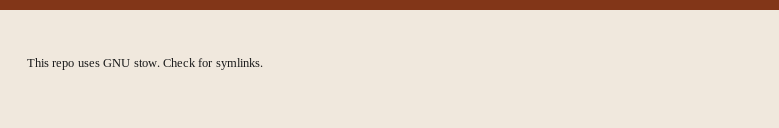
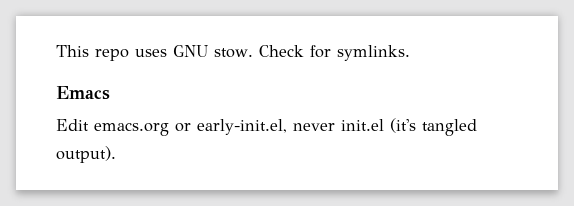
(263, 64) none -> [56,86,110,100] [56,118,477,136] [56,146,116,163] // Emacs // Edit emacs.org or early-init.el, never init.el (it's tangled output).

